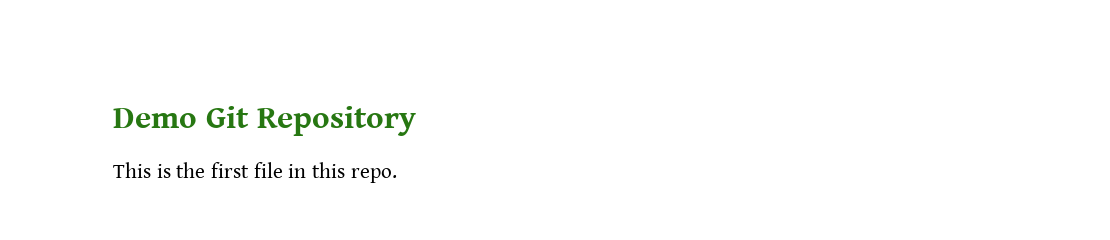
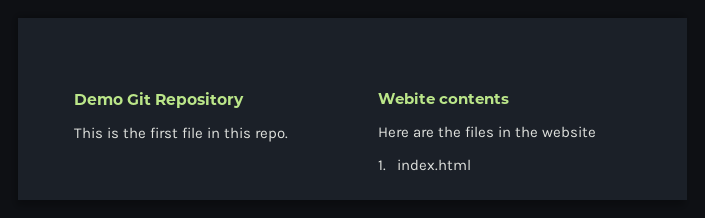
(397, 175) none -> [378,92,510,104] [378,126,597,138] [378,159,471,171] // Webite contents // Here are the files in the website // 1. index.html

